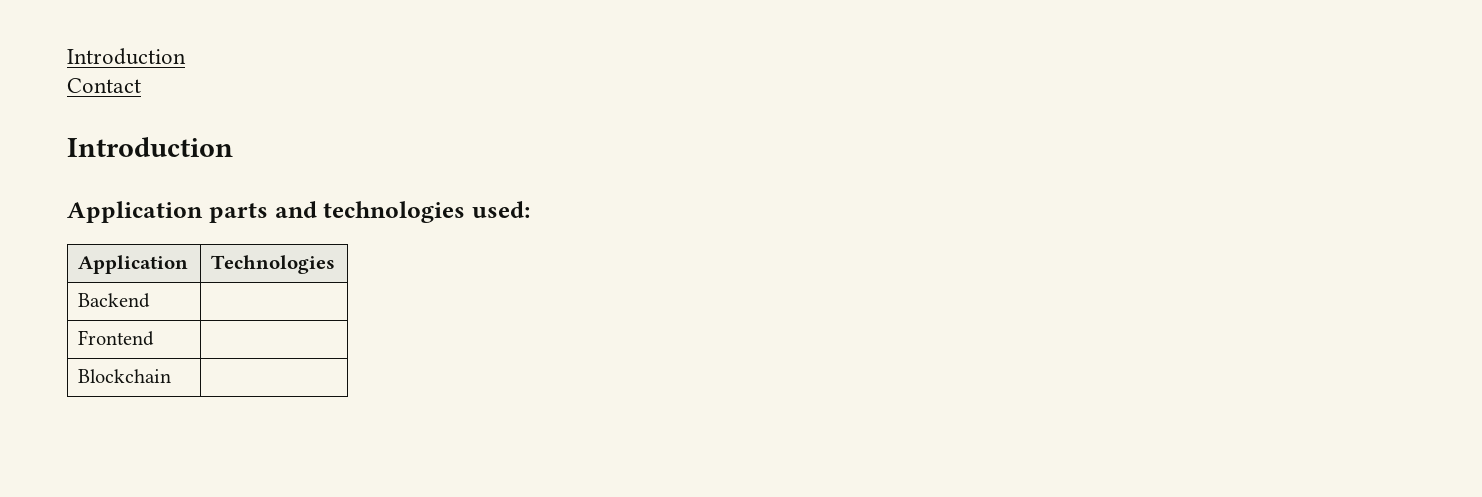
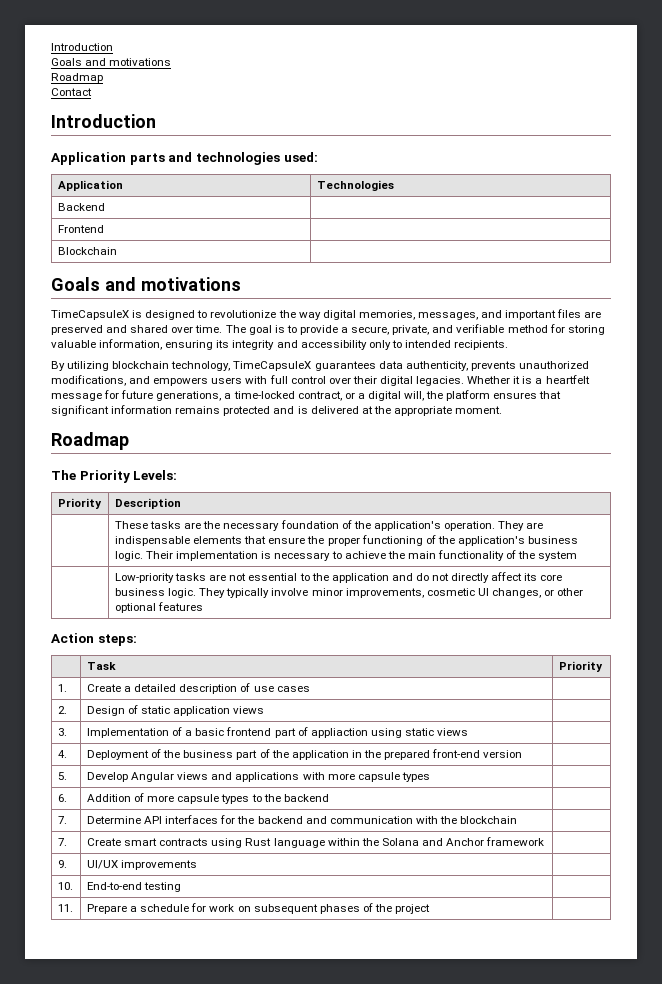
[67,48,186,65] Introduction -> [51,43,113,51] [51,58,172,66] [51,73,103,83] Introduction // Goals and motivations // Roadmap
(172, 376) none -> [51,277,241,291] [51,309,602,320] [51,324,605,335] [51,339,509,350] [51,361,589,371] [51,375,590,386] [51,390,562,401] [51,405,503,416] [51,432,129,450] [51,470,178,483] [57,498,102,509] [114,498,181,509] [114,520,544,531] [114,535,579,546] [114,550,578,561] [114,572,563,583] [114,588,584,598] [114,602,204,613] [51,633,137,646] [86,662,116,670] [558,661,603,672] [57,684,67,692] [86,683,310,694] [57,706,67,714] [86,705,265,716] [57,728,67,736] [86,727,469,738] [57,750,67,758] [86,749,523,760] [57,772,67,780] [86,772,430,782] [57,794,67,802] [86,793,329,804] [57,816,67,824] [86,815,518,824] [57,838,67,846] [86,837,545,848] [57,860,67,868] [86,860,198,870] [57,882,73,890] [86,882,182,892] [57,904,73,912] [86,903,431,914] // Goals and motivations // TimeCapsuleX is designed to revolutionize the way digital memories, messages, and important files are preserved and shared over time. The goal is to provide a secure, private, and verifiable method for storing valuable information, ensuring its integrity and accessibility only to intended recipients. // By utilizing blockchain technology, TimeCapsuleX guarantees data authenticity, prevents unauthorized modifications, and empowers users with full control over their digital legacies. Whether it is a heartfelt message for future generations, a time-locked contract, or a digital will, the platform ensures that significant information remains protected and is delivered at the appropriate moment. // Roadmap // The Priority Levels: // Priority | Description // | These tasks are the necessary foundation of the application's operation. They are indispensable elements that ensure the proper functioning of the application's business logic. Their implementation is necessary to achieve the main functionality of the system // | Low-priority tasks are not essential to the application and do not directly affect its core business logic. They typically involve minor improvements, cosmetic UI changes, or other optional features // Action steps: // | Task | Priority // 1. | Create a detailed description of use cases | // 2. | Design of static application views | // 3. | Implementation of a basic frontend part of appliaction using static views | // 4. | Deployment of the business part of the application in the prepared front-end version | // 5. | Develop Angular views and applications with more capsule types | // 6. | Addition of more capsule types to the backend | // 7. | Determine API interfaces for the backend and communication with the blockchain | // 7. | Create smart contracts using Rust language within the Solana and Anchor framework | // 9. | UI/UX improvements | // 10. | End-to-end testing | // 11. | Prepare a schedule for work on subsequent phases of the project |

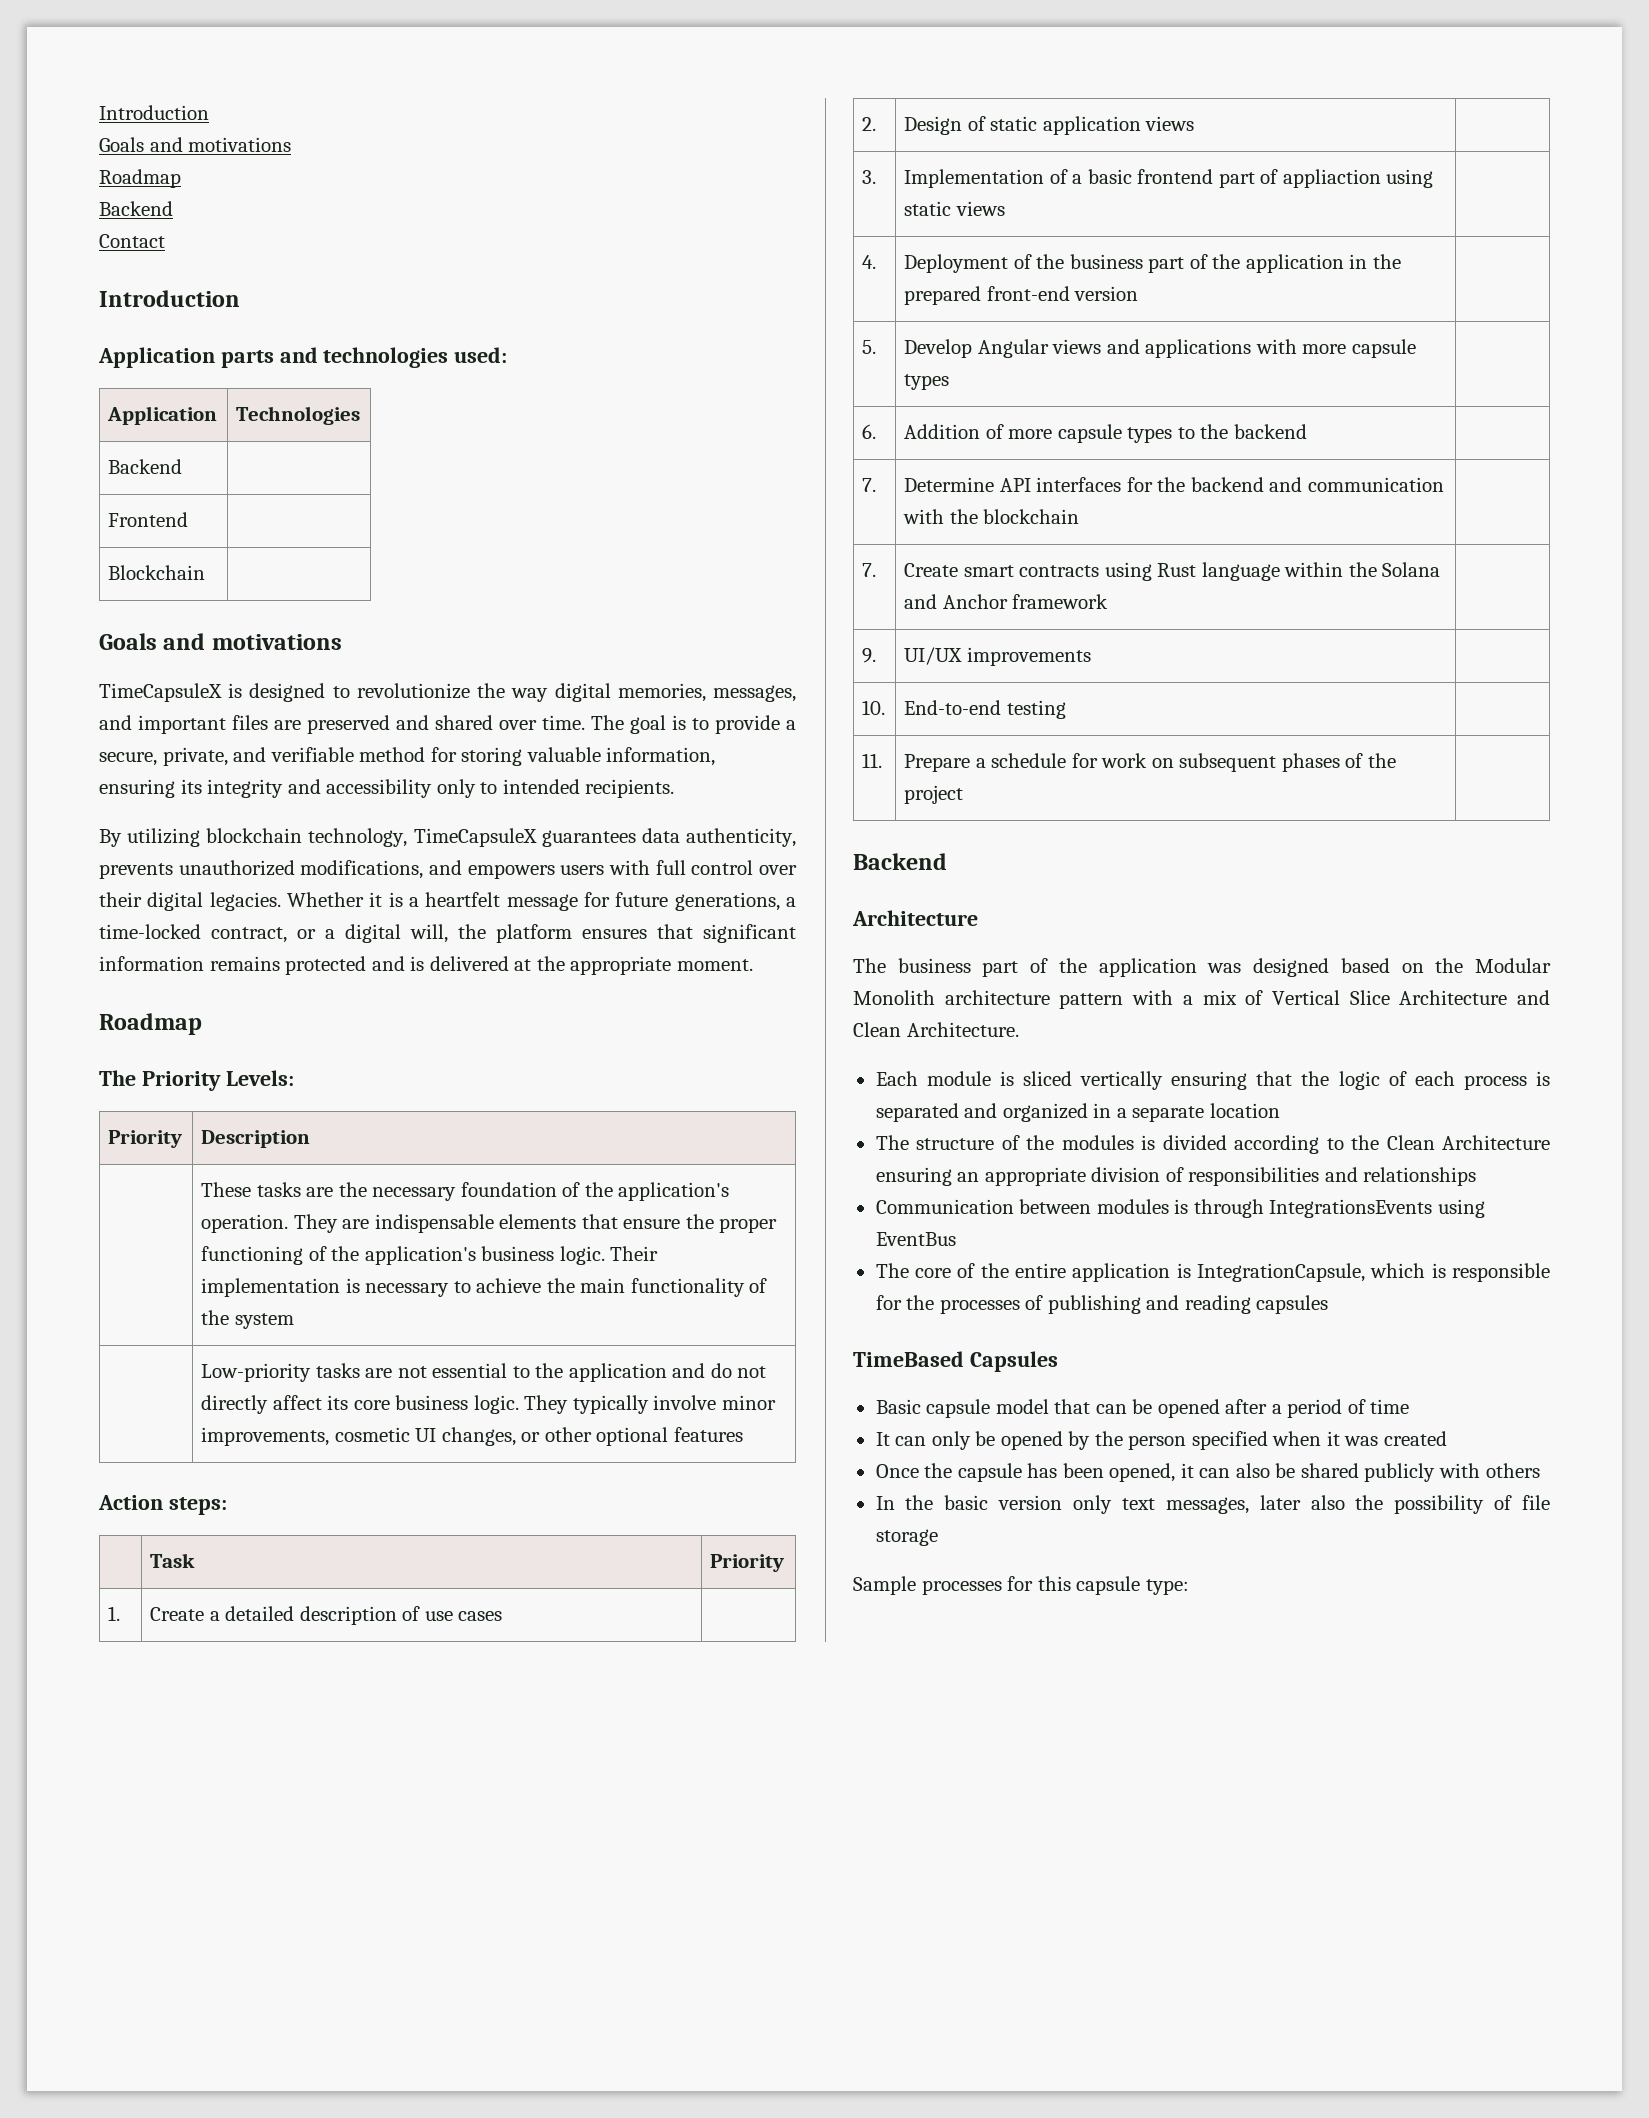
(103, 78) none -> [99,201,173,216] // Backend
(431, 909) none -> [853,853,947,870] [852,910,978,926] [853,958,1551,977] [853,990,1550,1009] [853,1022,1019,1037] [875,1071,1551,1090] [875,1103,1280,1122] [875,1135,1550,1154] [875,1167,1477,1186] [875,1199,1485,1218] [875,1232,956,1246] [875,1263,1550,1282] [875,1295,1329,1314] [853,1351,1058,1372] [875,1399,1410,1418] [875,1431,1447,1450] [875,1463,1540,1482] [875,1495,1551,1514] [875,1529,938,1546] [853,1576,1189,1595] // Backend // Architecture // The business part of the application was designed based on the Modular Monolith architecture pattern with a mix of Vertical Slice Architecture and Clean Architecture. // Each module is sliced vertically ensuring that the logic of each process is separated and organized in a separate location // The structure of the modules is divided according to the Clean Architecture ensuring an appropriate division of responsibilities and relationships // Communication between modules is through IntegrationsEvents using EventBus // The core of the entire application is IntegrationCapsule, which is responsible for the processes of publishing and reading capsules // TimeBased Capsules // Basic capsule model that can be opened after a period of time // It can only be opened by the person specified when it was created // Once the capsule has been opened, it can also be shared publicly with others // In the basic version only text messages, later also the possibility of file storage // Sample processes for this capsule type:

